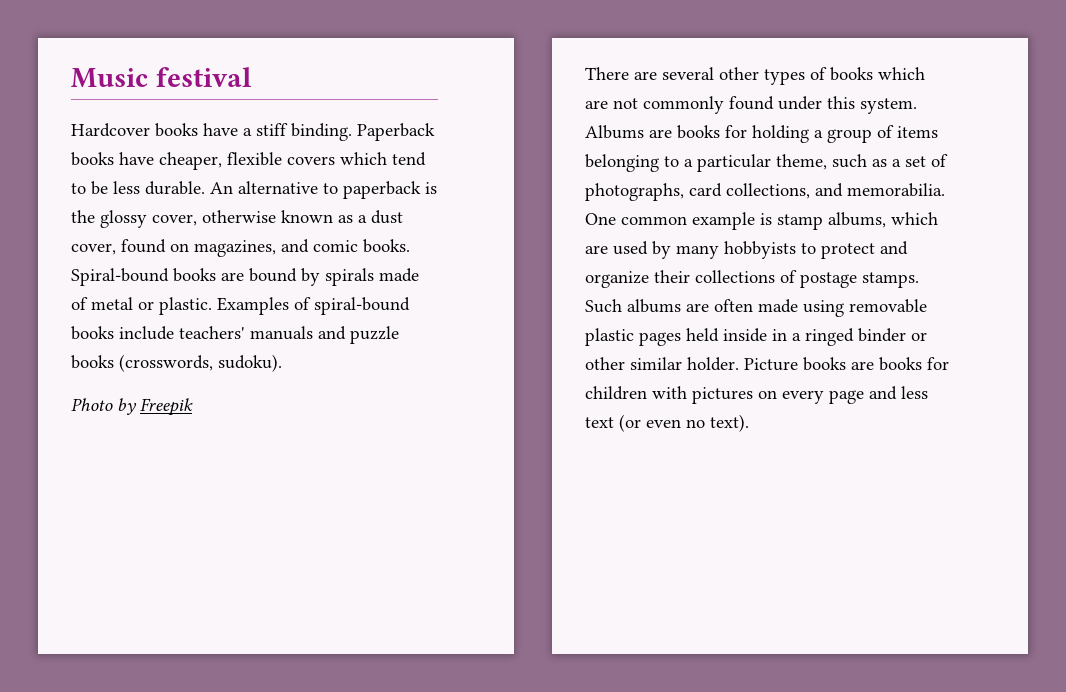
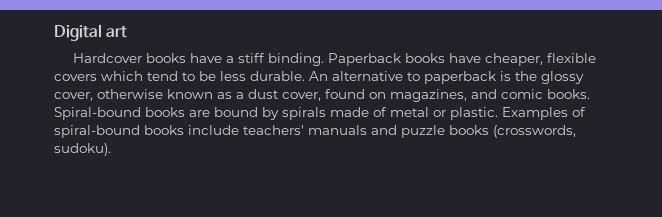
[71,67,252,88] Music festival -> [54,24,128,41] Digital art
[71,398,193,416] [585,67,925,85] [585,96,917,114] [585,125,938,143] [585,154,948,172] [585,183,945,201] [585,212,938,230] [585,241,908,259] [585,270,919,288] [585,299,927,317] [585,328,927,346] [585,357,949,371] [585,386,928,404] [585,414,749,432] // Photo by Freepik // There are several other types of books which are not commonly found under this system. Albums are books for holding a group of items belonging to a particular theme, such as a set of photographs, card collections, and memorabilia. One common example is stamp albums, which are used by many hobbyists to protect and organize their collections of postage stamps. Such albums are often made using removable plastic pages held inside in a ringed binder or other similar holder. Picture books are books for children with pictures on every page and less text (or even no text). -> (111, 149) none

